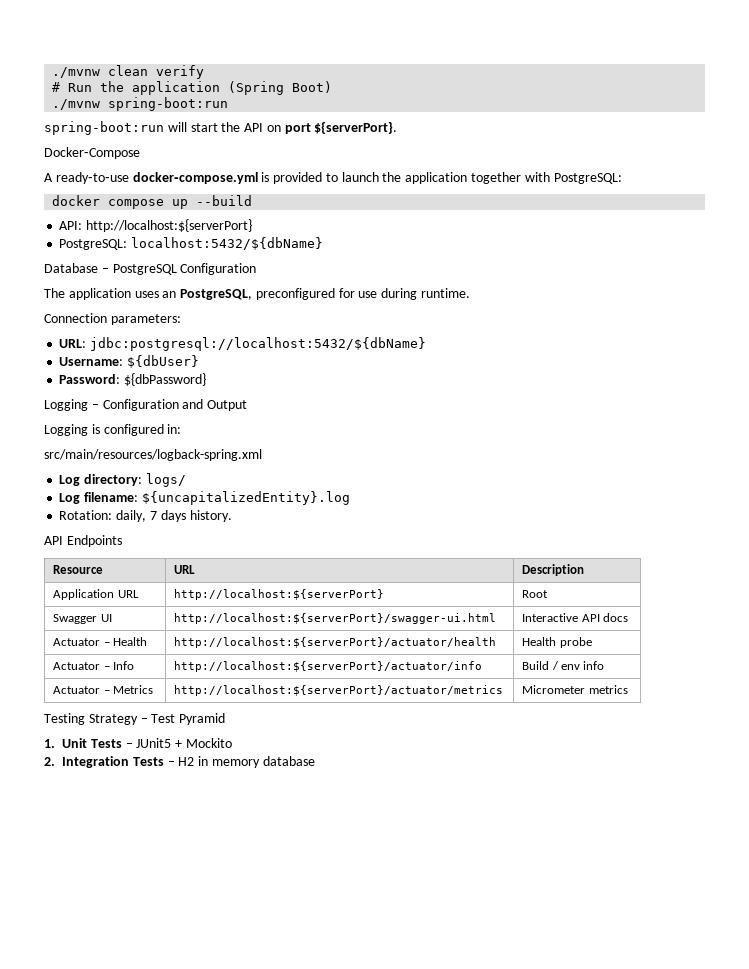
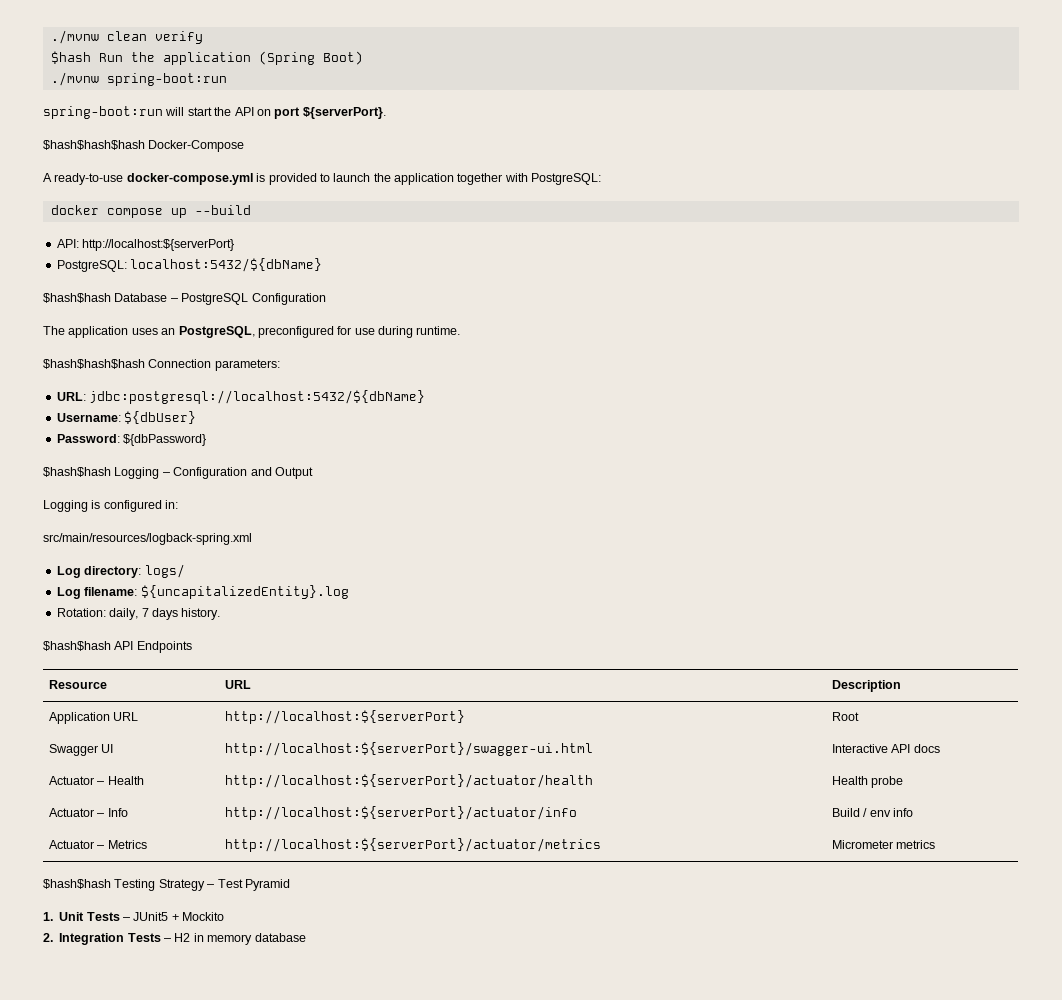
[52,82,61,92] # -> [50,51,91,64] $hash
(398, 127) none -> [43,140,145,150] $hash$hash$hash
(324, 243) none -> [43,293,111,303] $hash$hash
(471, 293) none -> [43,359,145,369] $hash$hash$hash
(207, 379) none -> [43,467,111,477] $hash$hash
(232, 516) none -> [43,641,111,651] $hash$hash
(628, 689) none -> [43,879,111,889] $hash$hash

